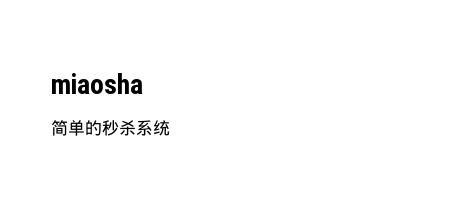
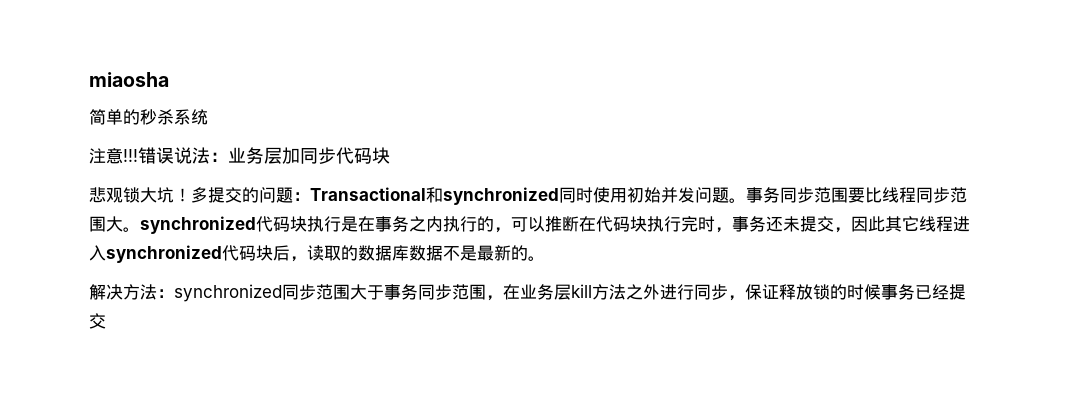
(170, 128) none -> [89,147,390,164] [89,187,967,205] [89,216,970,234] [89,245,545,263] [89,284,966,302] [89,313,106,329] // 注意!!!错误说法：业务层加同步代码块 // 悲观锁大坑！多提交的问题：Transactional和synchronized同时使用初始并发问题。事务同步范围要比线程同步范围大。synchronized代码块执行是在事务之内执行的，可以推断在代码块执行完时，事务还未提交，因此其它线程进入synchronized代码块后，读取的数据库数据不是最新的。 // 解决方法：synchronized同步范围大于事务同步范围，在业务层kill方法之外进行同步，保证释放锁的时候事务已经提交

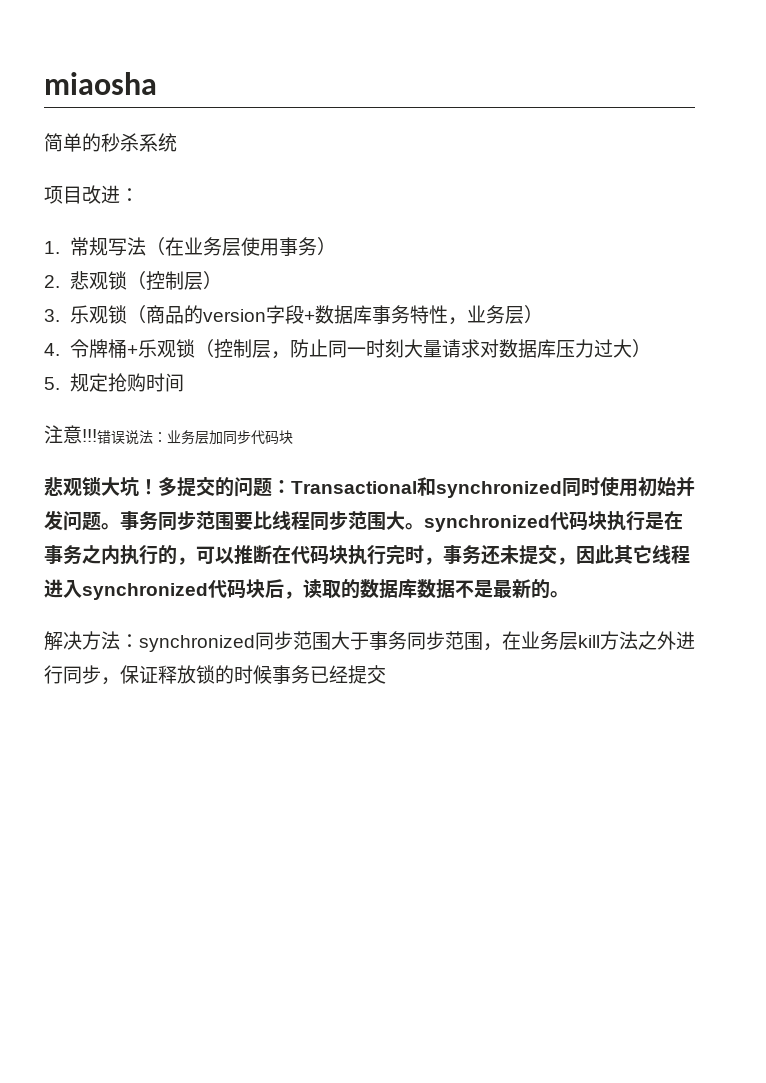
(208, 117) none -> [44,185,139,204] [44,237,336,256] [44,271,222,291] [44,305,543,325] [44,339,651,359] [44,373,184,392] // 项目改进： // 1.常规写法（在业务层使用事务） // 2.悲观锁（控制层） // 3.乐观锁（商品的version字段+数据库事务特性，业务层） // 4.令牌桶+乐观锁（控制层，防止同一时刻大量请求对数据库压力过大） // 5.规定抢购时间

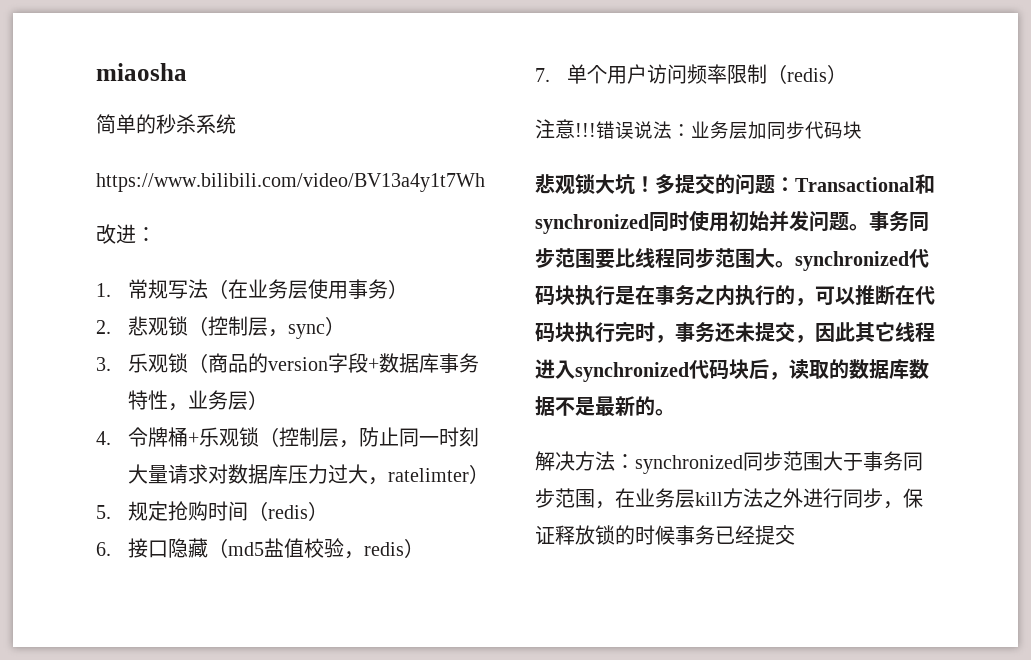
[44,186,82,204] 项目 -> [96,173,485,192] https://www.bilibili.com/video/BV13a4y1t7Wh //
(203, 281) none -> [267,324,325,339] ，sync
(632, 348) none -> [367,468,469,485] ，ratelimter
(184, 382) none -> [247,501,328,521] [96,538,424,559] [535,64,847,84] （redis） // 6.接口隐藏（md5盐值校验，redis） // 7.单个用户访问频率限制（redis）

